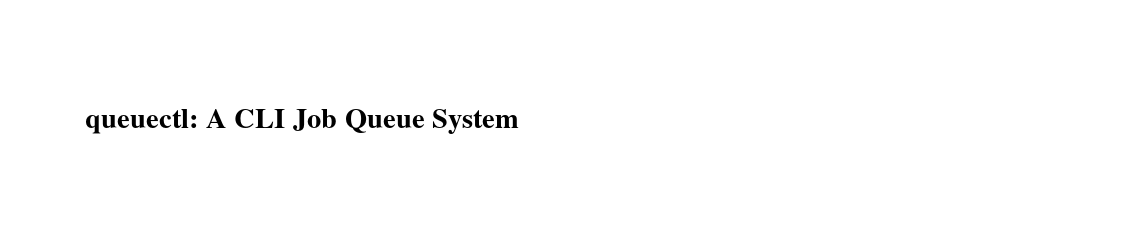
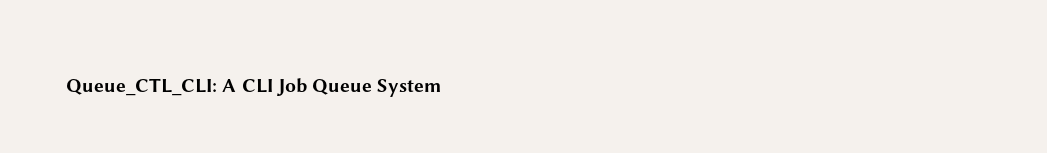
[85,109,198,134] queuectl: -> [66,78,217,96] Queue_CTL_CLI:

